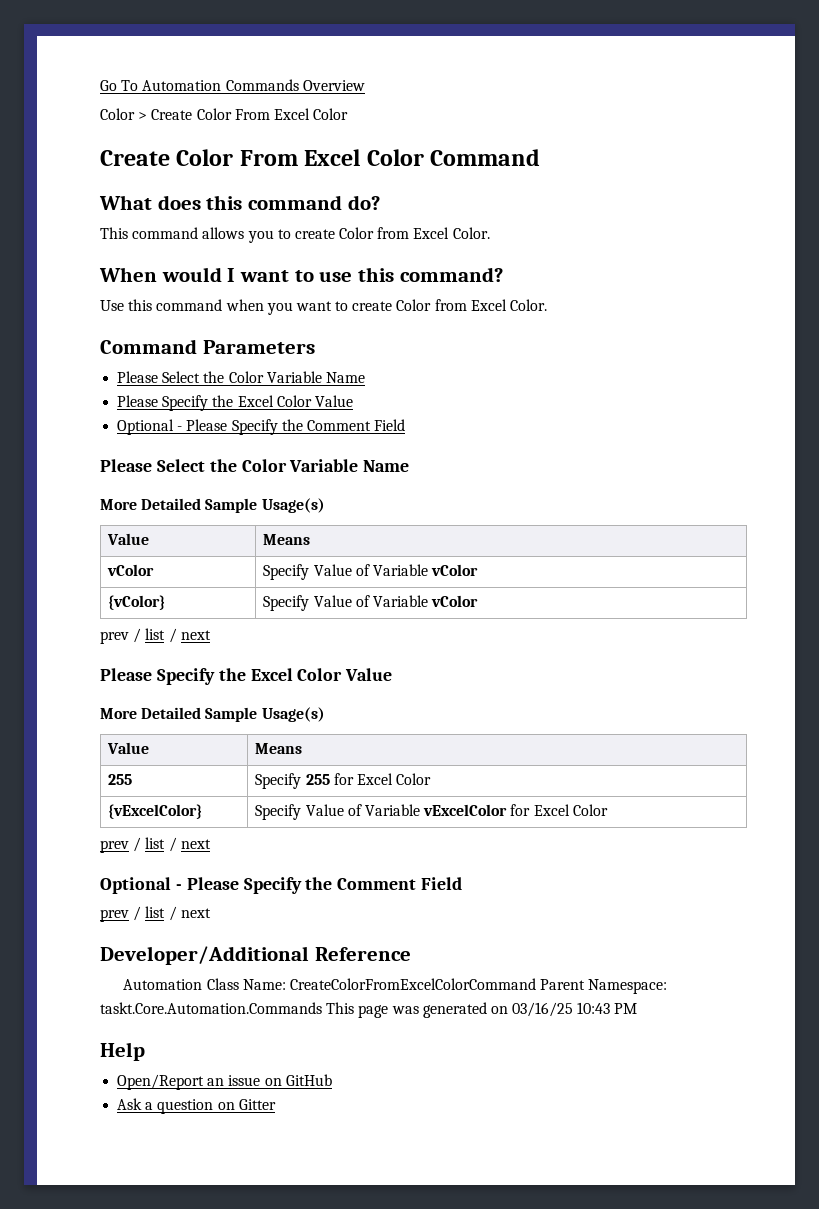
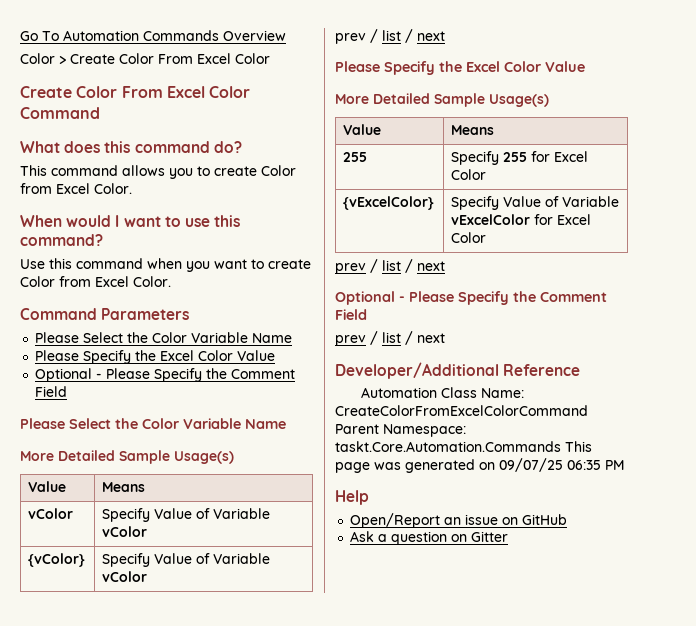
[512,1002,611,1017] 03/16/25 10:43 -> [499,458,601,472] 09/07/25 06:35

